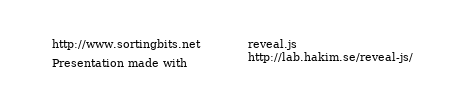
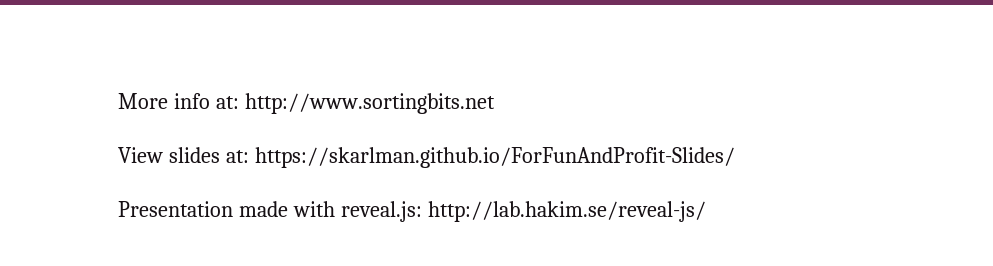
[52,39,201,50] http://www.sortingbits.net -> [118,93,495,114] [118,147,735,168] More info at: http://www.sortingbits.net // View slides at: https://skarlman.github.io/ForFunAndProfit-Slides/
[248,39,297,50] reveal.js -> [340,201,422,222] reveal.js:

